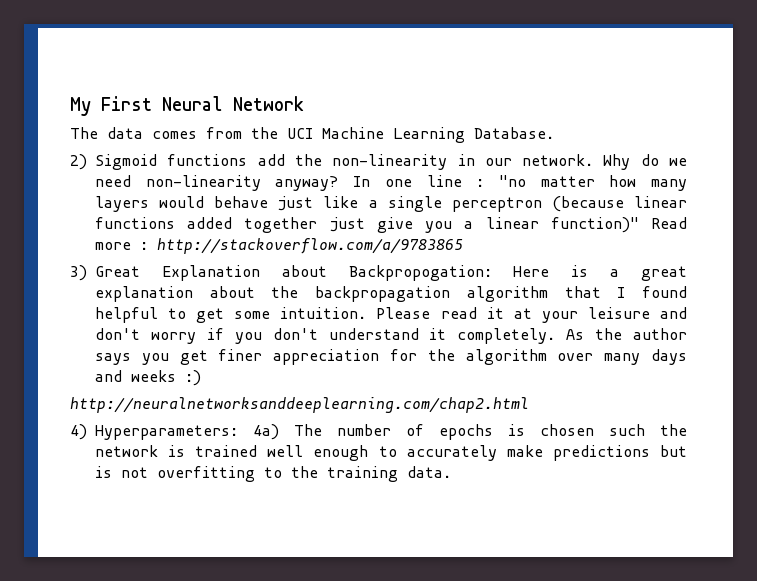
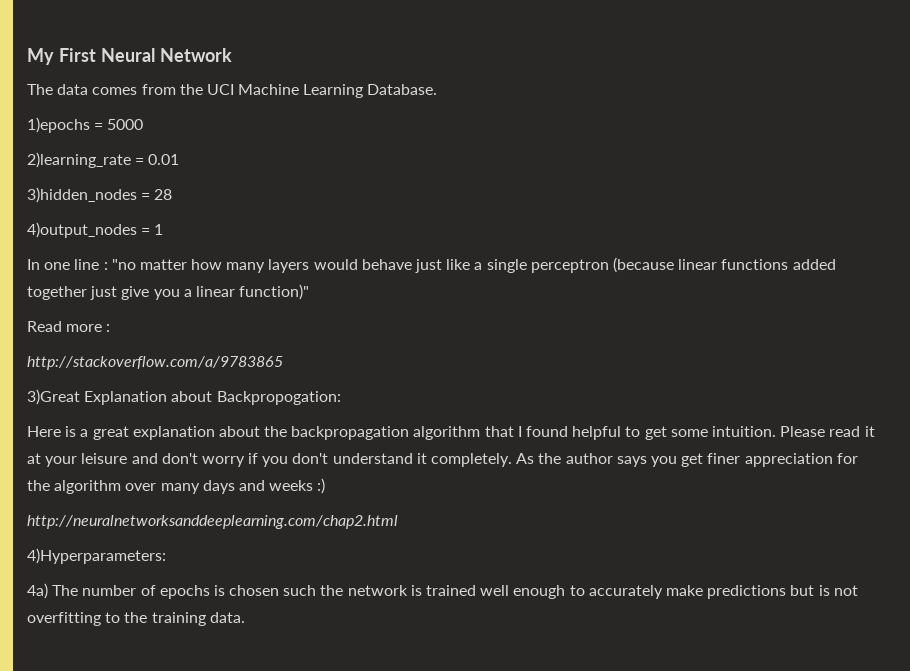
[70,154,687,170] [95,175,339,191] 2) Sigmoid functions add the non-linearity in our network. Why do we need non-linearity anyway? -> [27,117,144,133] [27,152,180,168] [27,187,173,203] [27,222,164,238] 1)epochs = 5000 // 2)learning_rate = 0.01 // 3)hidden_nodes = 28 // 4)output_nodes = 1 //
(639, 225) none -> (310, 292) //
(148, 246) none -> (111, 328) //
[70,265,140,281] 3) Great -> [27,389,80,405] 3)Great
(492, 273) none -> (341, 398) //
[70,424,238,440] 4) Hyperparameters: -> [27,548,166,564] 4)Hyperparameters: //

